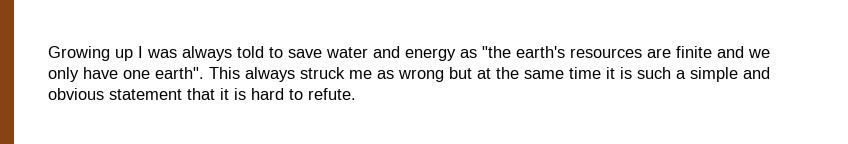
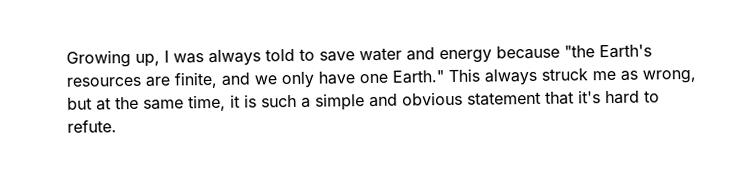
[115,49,133,61] up -> [135,53,160,67] up,
[460,46,565,58] as "the earth's -> [496,44,652,60] because "the Earth's
[676,46,712,58] finite -> [174,71,217,89] finite,
[155,67,204,79] earth". -> [392,70,444,84] Earth."
[398,69,444,82] wrong -> [642,69,696,84] wrong,
[569,67,601,79] time -> [188,94,226,112] time,
[220,88,246,100] it is -> [578,90,601,104] it's

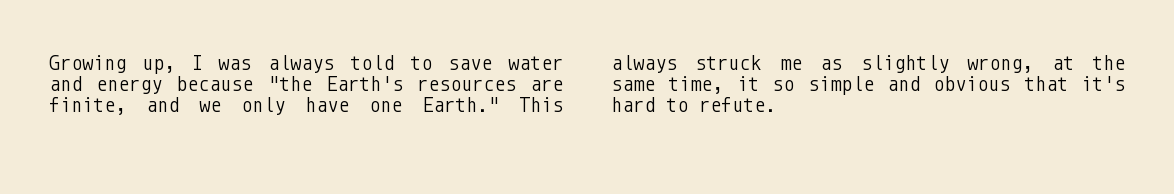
[642,69,696,84] [67,97,92,110] wrong, but -> [860,55,1034,73] slightly wrong,
[244,94,311,108] is such a -> [772,80,795,91] so
[467,91,541,106] statement -> (1011, 83) none

